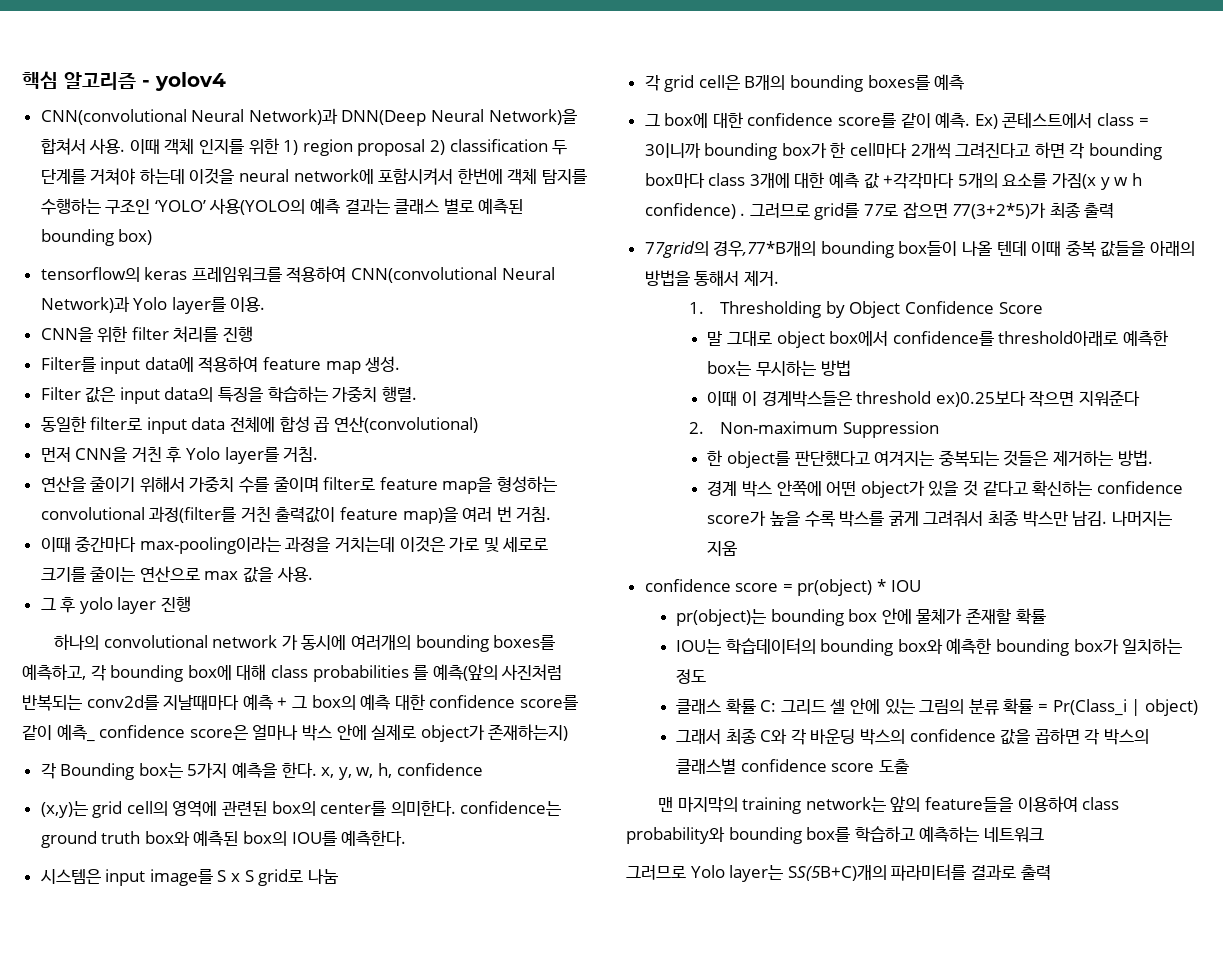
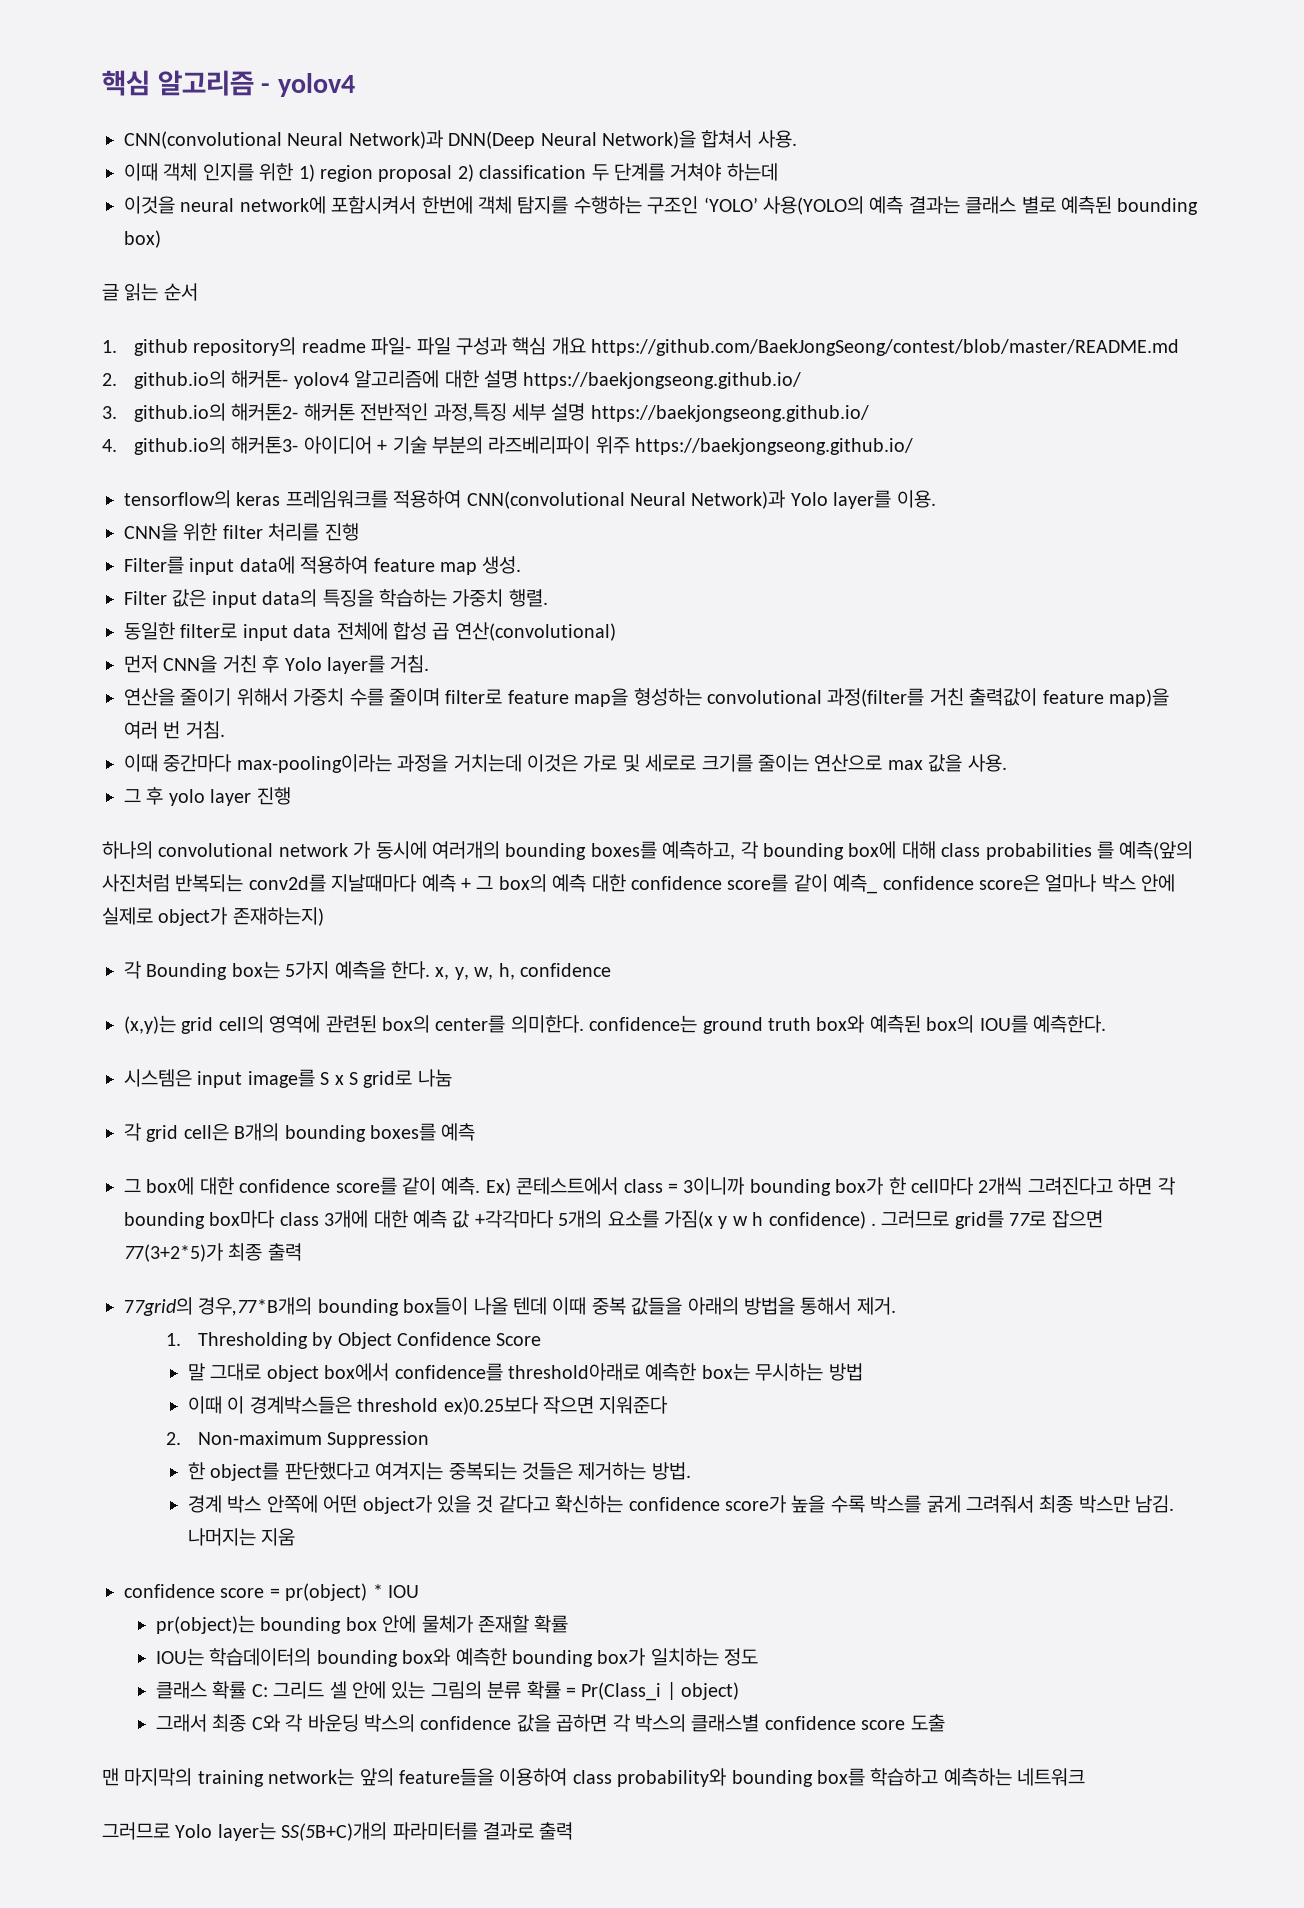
(126, 146) none -> (797, 139) //
(185, 176) none -> (778, 172) //
(153, 237) none -> [102,283,198,301] [102,337,1180,356] [102,370,802,389] [102,403,869,422] [102,436,914,455] // 글 읽는 순서 // 1. github repository의 readme 파일- 파일 구성과 핵심 개요 https://github.com/BaekJongSeong/contest/blob/master/README.md // 2. github.io의 해커톤- yolov4 알고리즘에 대한 설명 https://baekjongseong.github.io/ // 3. github.io의 해커톤2- 해커톤 전반적인 과정,특징 세부 설명 https://baekjongseong.github.io/ // 4. github.io의 해커톤3- 아이디어 + 기술 부분의 라즈베리파이 위주 https://baekjongseong.github.io/

